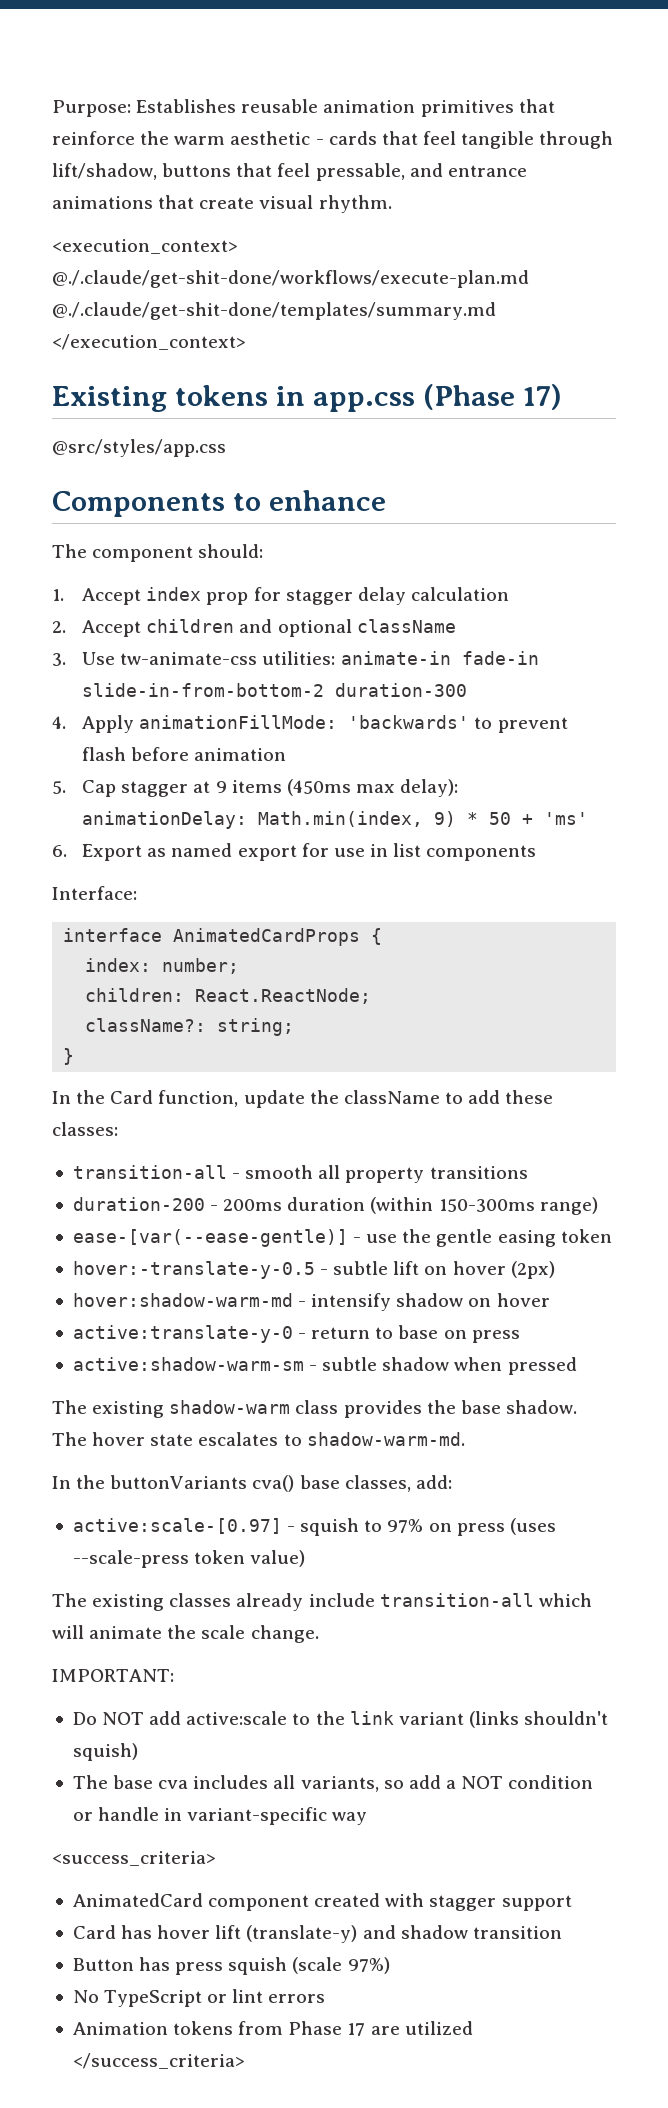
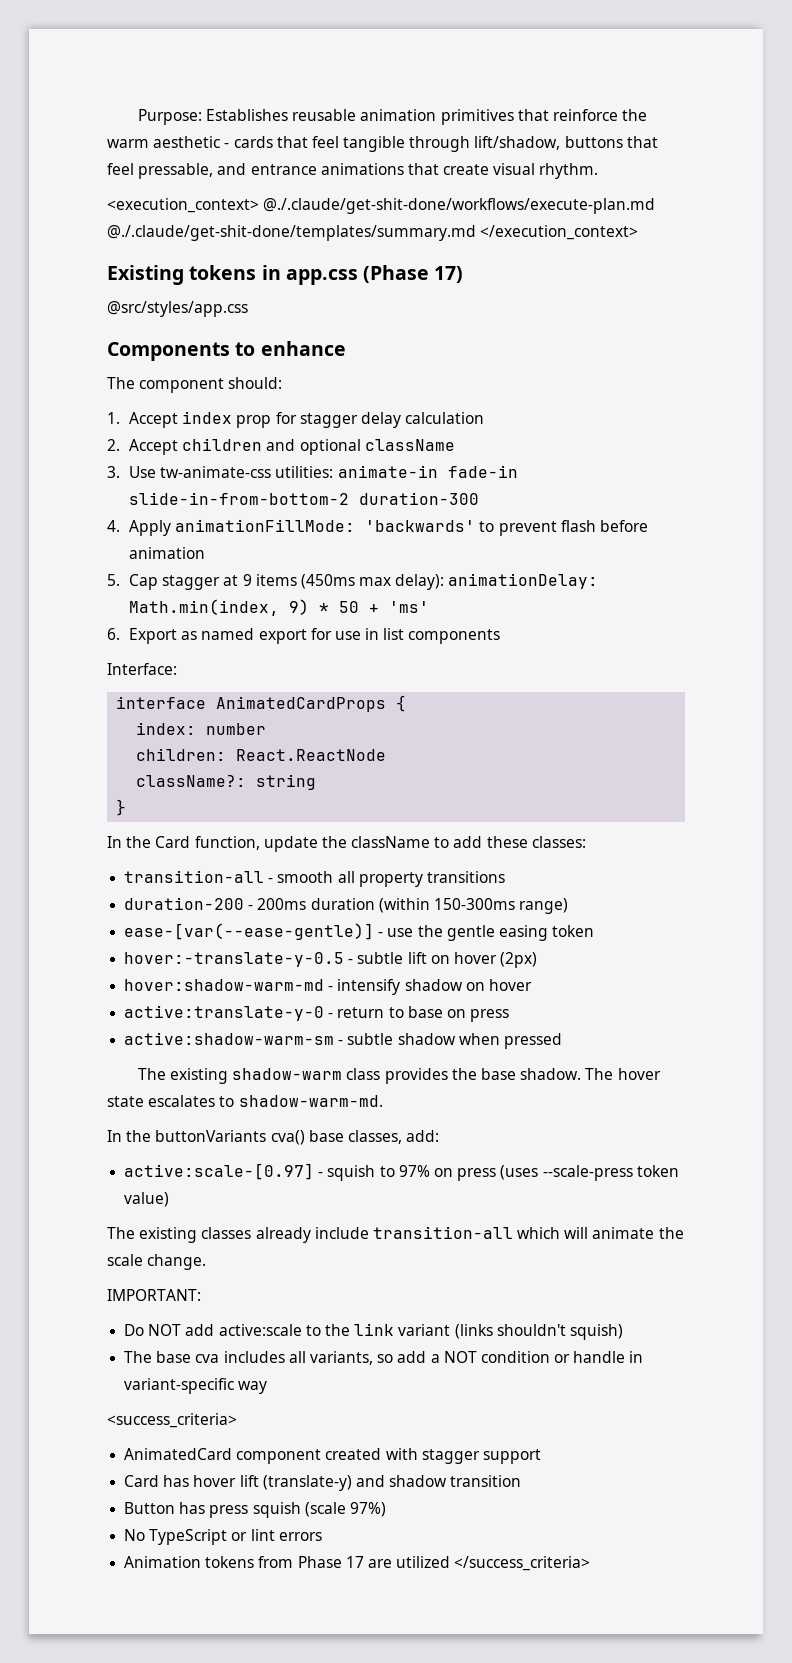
[162,958,240,974] number; -> [206,723,267,735] number
[195,988,372,1004] React.ReactNode; -> [236,749,387,761] React.ReactNode
[217,1018,295,1036] string; -> [256,774,317,790] string

